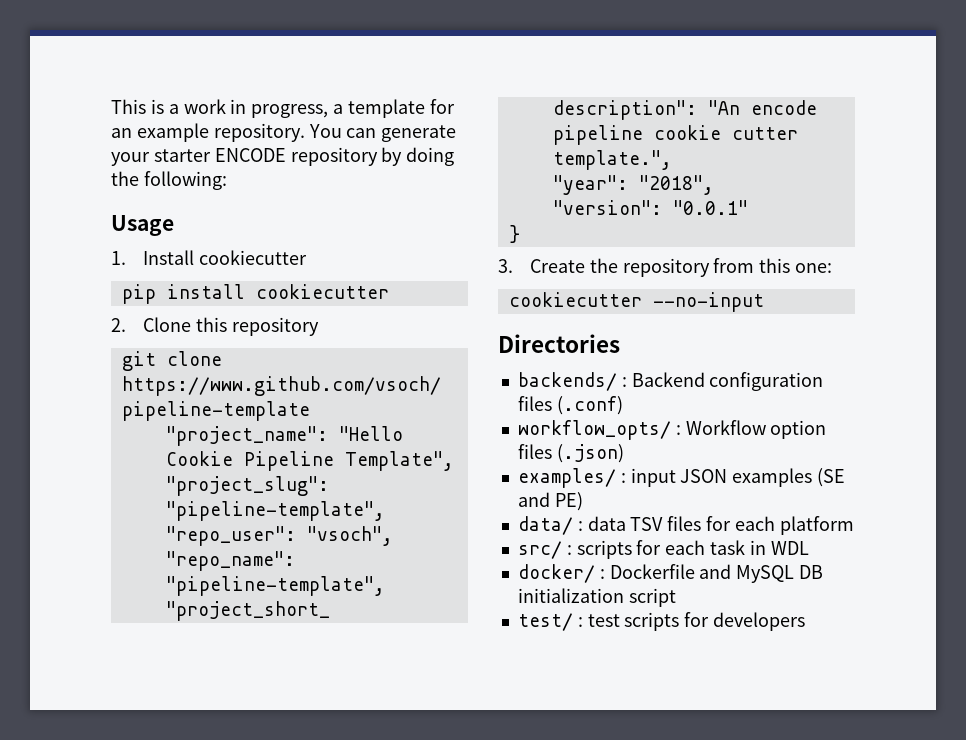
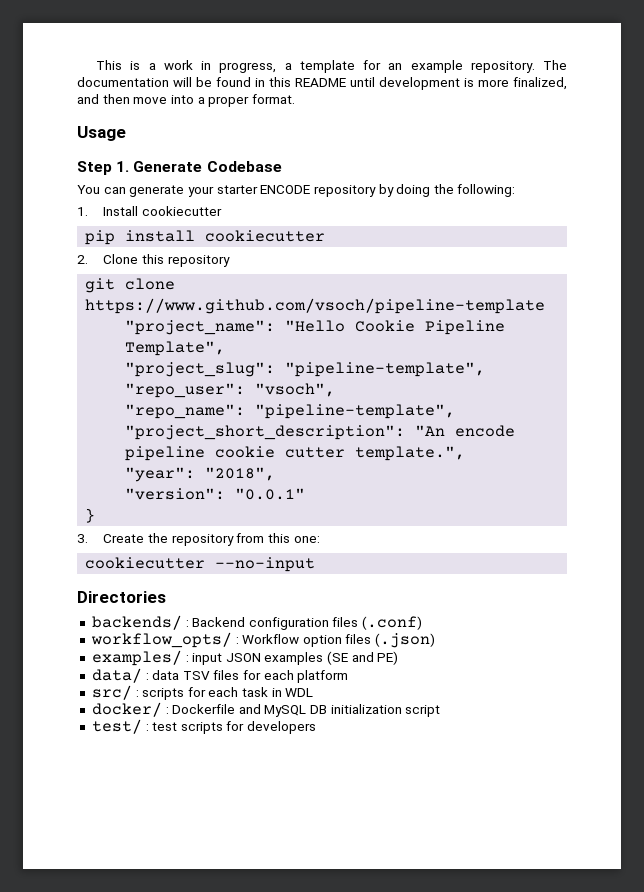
(305, 132) none -> [543,60,568,70] [77,77,567,90] [77,94,295,107] [77,126,126,141] [77,161,282,175] The documentation will be found in this README until development is more finalized, and then move into a proper format. // Usage // Step 1. Generate Codebase //
[111,215,174,236] // Usage -> (516, 190) none

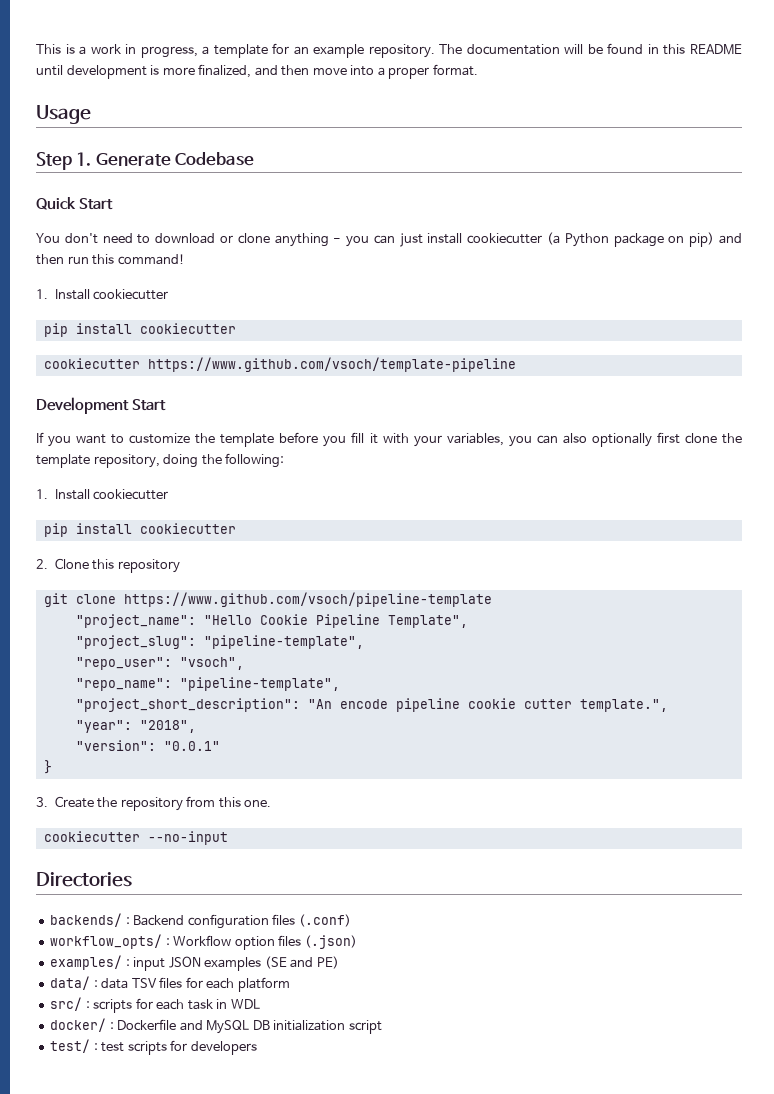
(282, 166) none -> [36,197,113,210] // Quick Start
[103,184,394,197] can generate your starter ENCODE repository by -> [64,232,742,247] [36,254,185,265] [36,289,169,300] [43,323,236,337] [43,357,516,372] [36,397,166,414] [36,432,742,447] [36,454,160,468] don't need to download or clone anything - you can just install cookiecutter (a Python package on pip) and then run this command! // 1. Install cookiecutter // pip install cookiecutter // cookiecutter https://www.github.com/vsoch/template-pipeline // Development Start // If you want to customize the template before you fill it with your variables, you can also optionally first clone the template repository,
[293,536,320,543] one: -> [244,800,272,807] one.

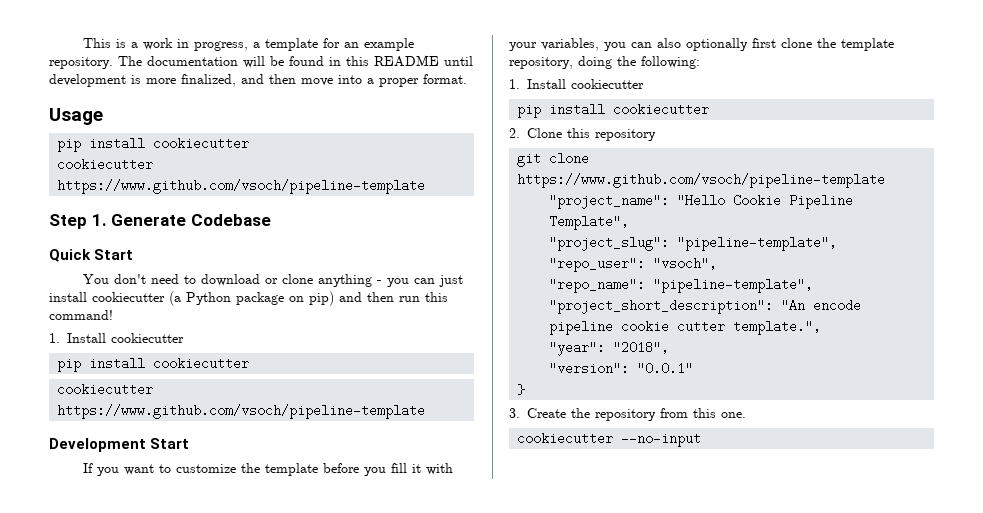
(91, 114) none -> [57,137,250,152] [57,158,154,171] [57,179,426,194] // pip install cookiecutter // cookiecutter https://www.github.com/vsoch/pipeline-template
[147,357,516,372] https://www.github.com/vsoch/template-pipeline -> [57,404,426,419] https://www.github.com/vsoch/pipeline-template
[36,872,132,887] [50,913,351,929] [50,934,357,950] [50,955,339,971] [50,976,290,992] [50,997,260,1013] [50,1018,382,1034] [50,1039,257,1055] // Directories // backends/ : Backend configuration files (.conf) // workflow_opts/ : Workflow option files (.json) // examples/ : input JSON examples (SE and PE) // data/ : data TSV files for each platform // src/ : scripts for each task in WDL // docker/ : Dockerfile and MySQL DB initialization script // test/ : test scripts for developers -> (702, 439) none

